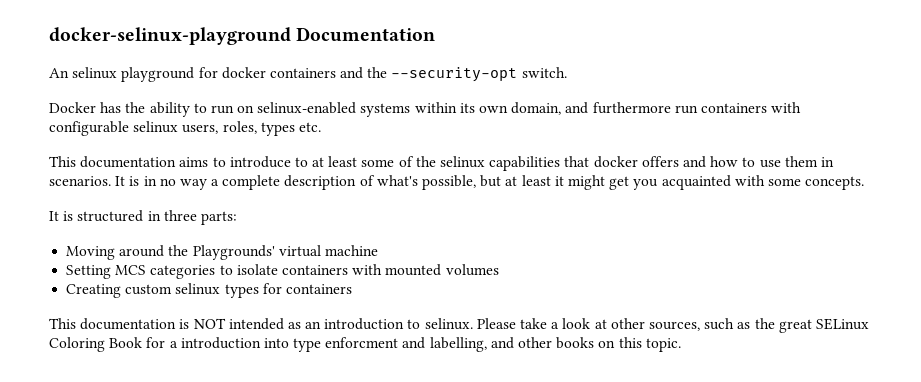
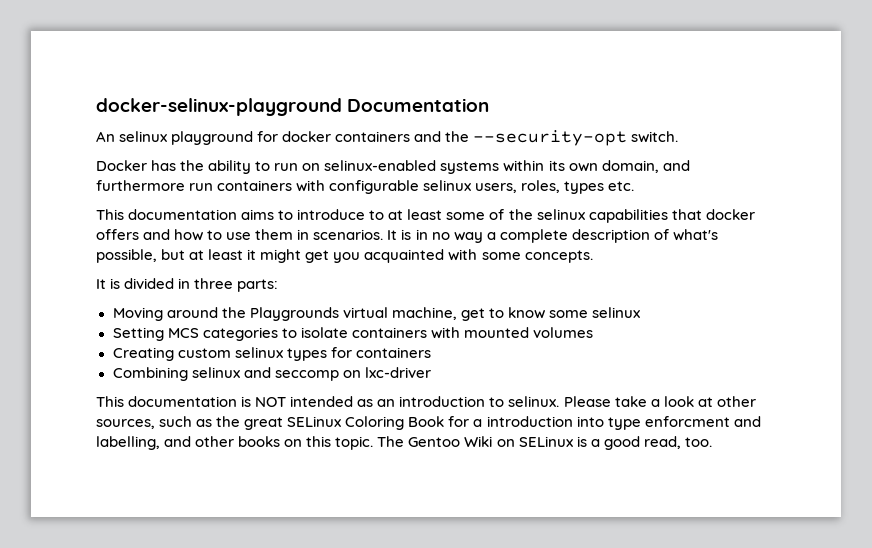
[77,210,144,222] structured -> [124,278,175,289] divided
[192,245,378,260] Playgrounds' virtual machine -> [249,307,641,321] Playgrounds virtual machine, get to know some selinux
(352, 289) none -> [112,367,431,381] // Combining selinux and seccomp on lxc-driver
(681, 345) none -> [377,436,712,450] The Gentoo Wiki on SELinux is a good read, too.

